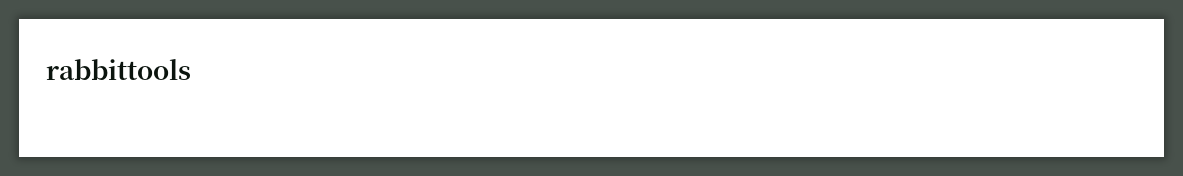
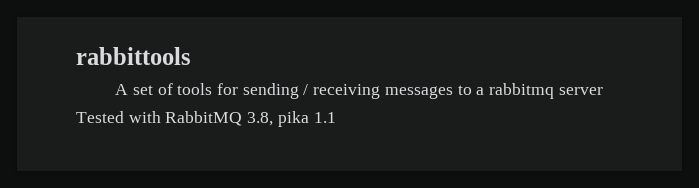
(191, 69) none -> [115,83,603,99] [76,111,336,127] // A set of tools for sending / receiving messages to a rabbitmq server // Tested with RabbitMQ 3.8, pika 1.1

